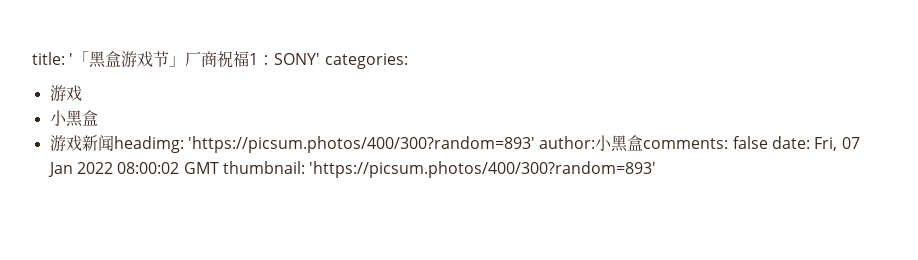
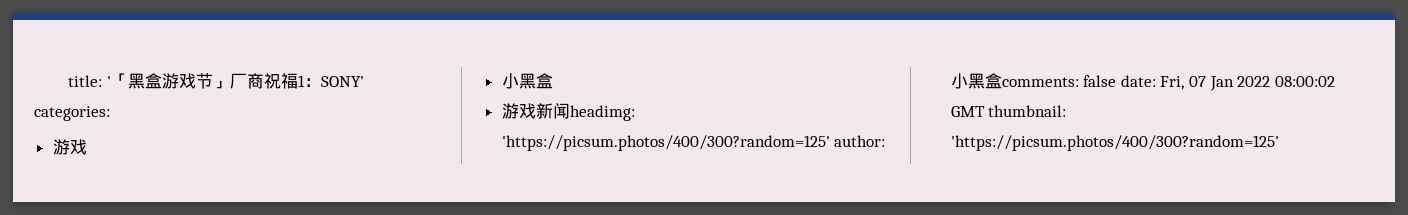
[187,136,535,153] 'https://picsum.photos/400/300?random=893' -> [501,135,830,151] 'https://picsum.photos/400/300?random=125'
[309,161,657,178] 'https://picsum.photos/400/300?random=893' -> [950,135,1279,151] 'https://picsum.photos/400/300?random=125'

